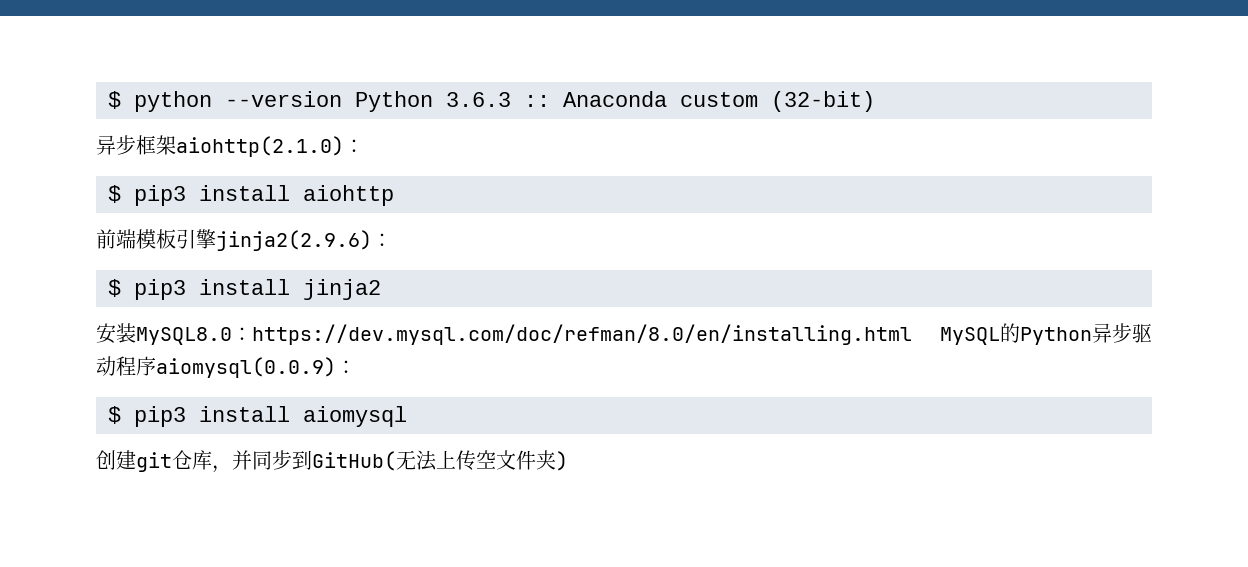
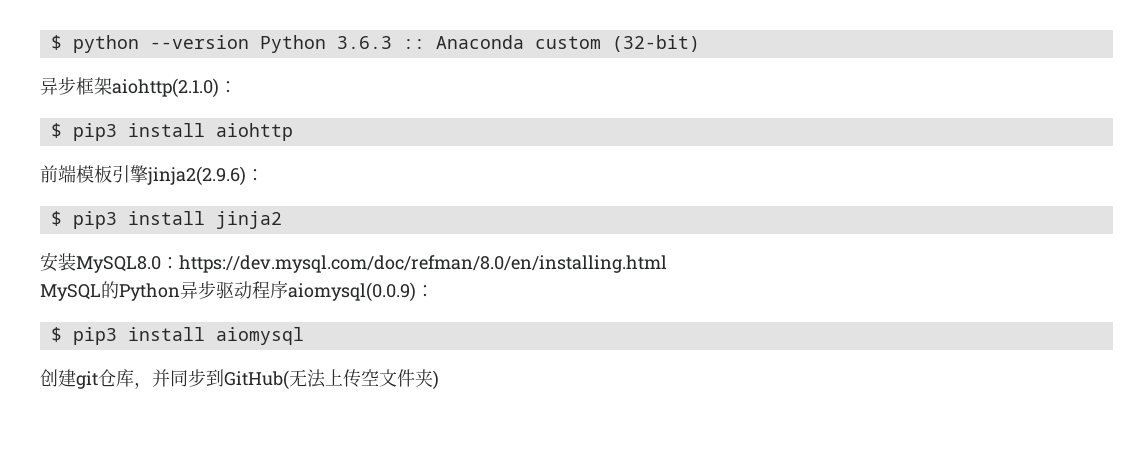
(912, 334) none -> (667, 264) //

